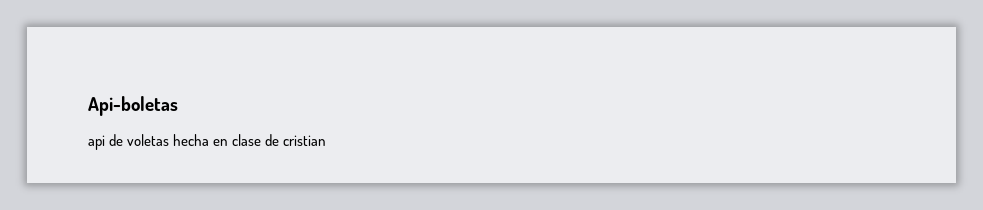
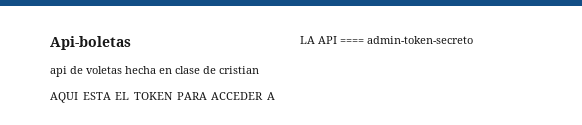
(327, 140) none -> [50,92,275,103] [300,36,473,44] // AQUI ESTA EL TOKEN PARA ACCEDER A LA API ==== admin-token-secreto

